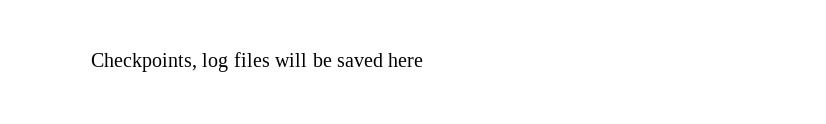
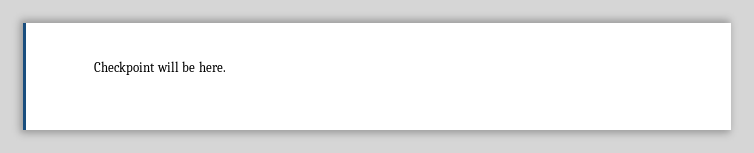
[91,52,424,72] Checkpoints, log files will be saved here -> [94,61,226,75] Checkpoint will be here.

